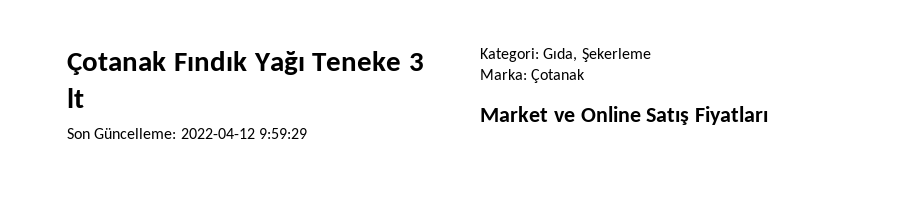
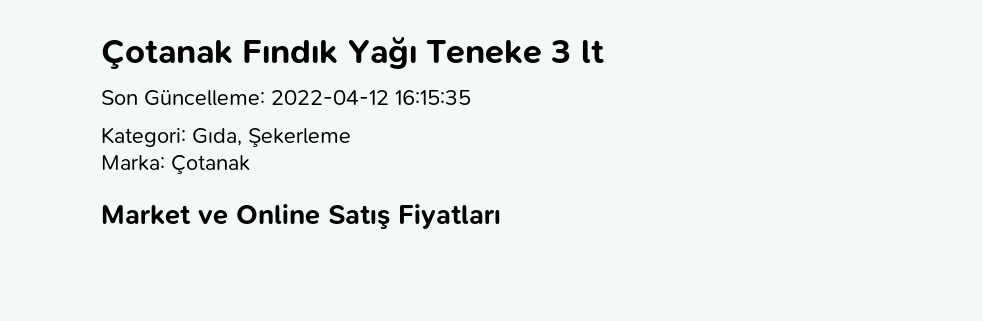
[258,128,307,139] 9:59:29 -> [395,90,471,105] 16:15:35

